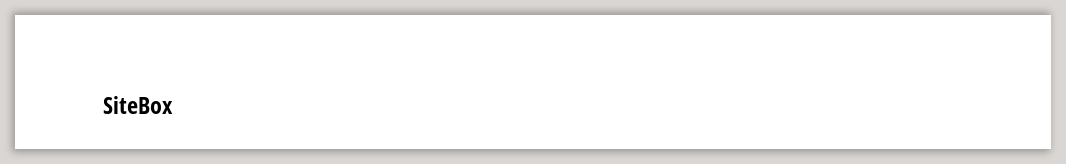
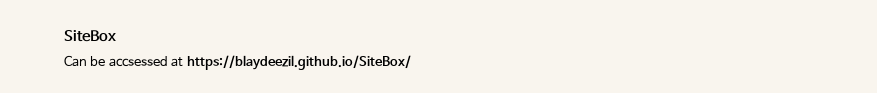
(173, 105) none -> [64,55,411,70] // Can be accsessed at https://blaydeezil.github.io/SiteBox/

